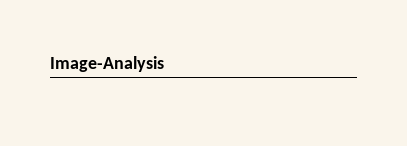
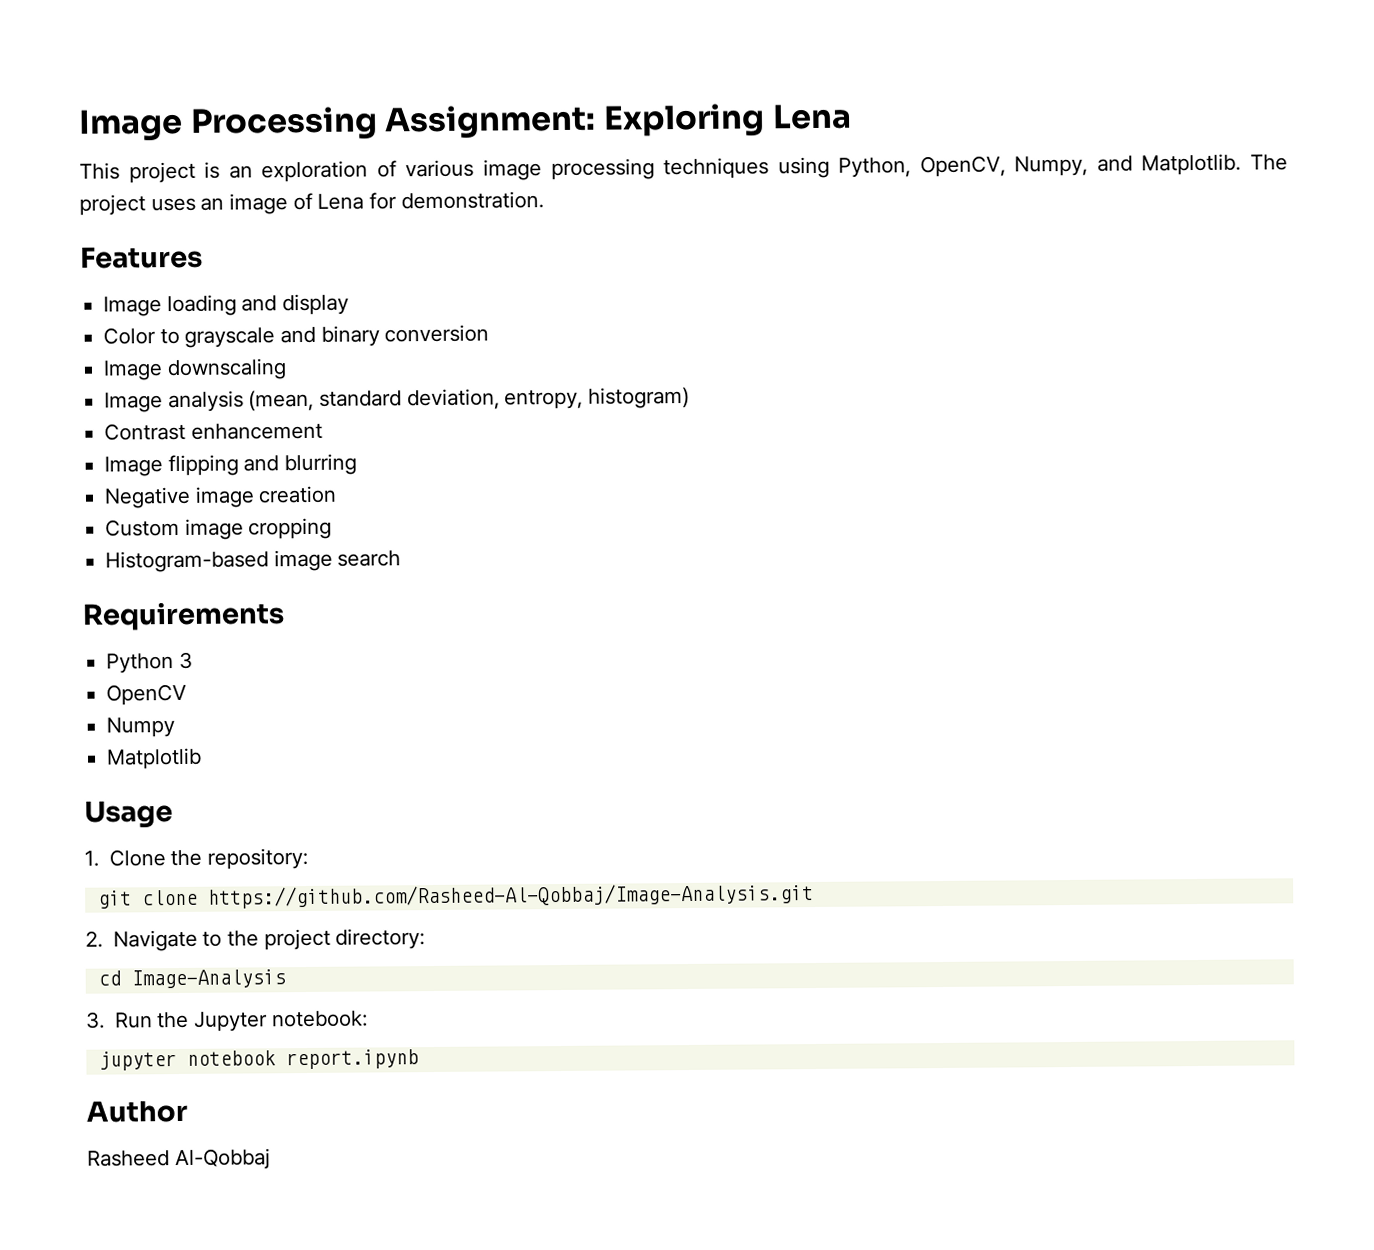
[50,56,164,72] Image-Analysis -> [78,103,852,141] [79,153,1288,184] [79,191,544,216] [80,245,203,269] [103,293,350,317] [103,324,490,348] [103,358,287,381] [104,386,691,413] [104,422,323,441] [104,453,358,477] [104,485,338,509] [105,517,333,540] [105,549,402,573] [82,601,285,631] [106,651,193,674] [106,683,188,706] [106,717,176,738] [106,747,203,770] [84,800,173,828] [84,847,308,870] [97,883,814,909] [85,928,426,952] [97,969,286,989] [86,1010,368,1032] [98,1049,419,1071] [86,1099,188,1123] [87,1148,271,1171] Image Processing Assignment: Exploring Lena // This project is an exploration of various image processing techniques using Python, OpenCV, Numpy, and Matplotlib. The project uses an image of Lena for demonstration. // Features // Image loading and display // Color to grayscale and binary conversion // Image downscaling // Image analysis (mean, standard deviation, entropy, histogram) // Contrast enhancement // Image flipping and blurring // Negative image creation // Custom image cropping // Histogram-based image search // Requirements // Python 3 // OpenCV // Numpy // Matplotlib // Usage // 1. Clone the repository: // git clone https://github.com/Rasheed-Al-Qobbaj/Image-Analysis.git // 2. Navigate to the project directory: // cd Image-Analysis // 3. Run the Jupyter notebook: // jupyter notebook report.ipynb // Author // Rasheed Al-Qobbaj

